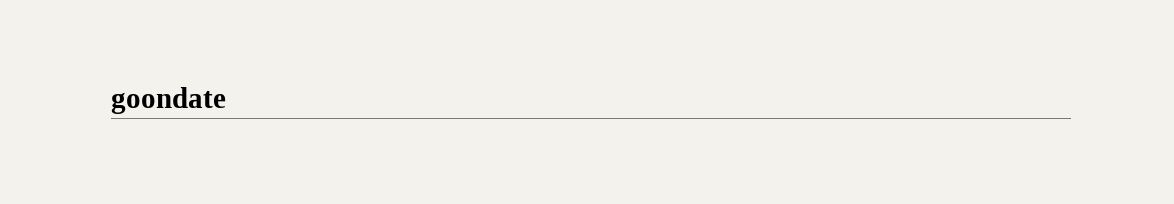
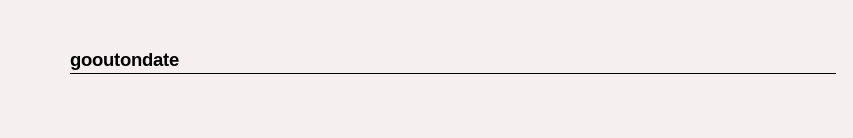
[111,87,226,114] goondate -> [70,53,179,70] gooutondate

